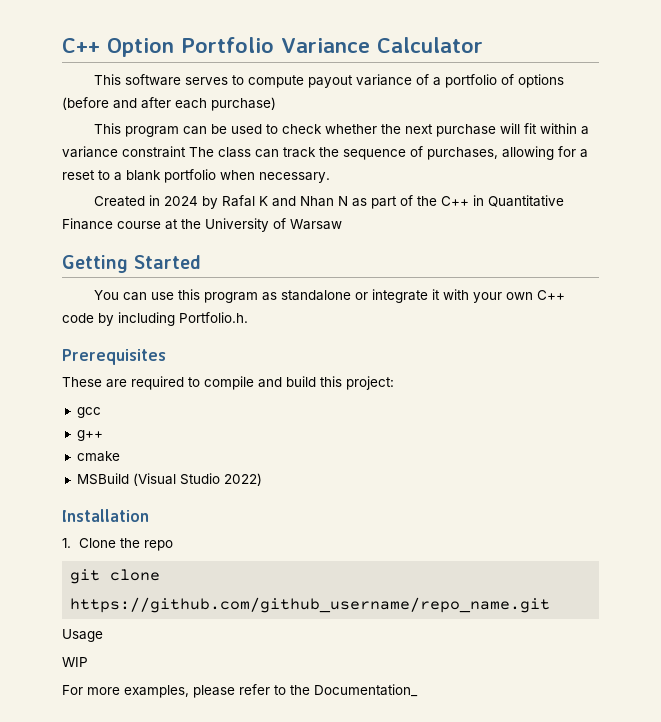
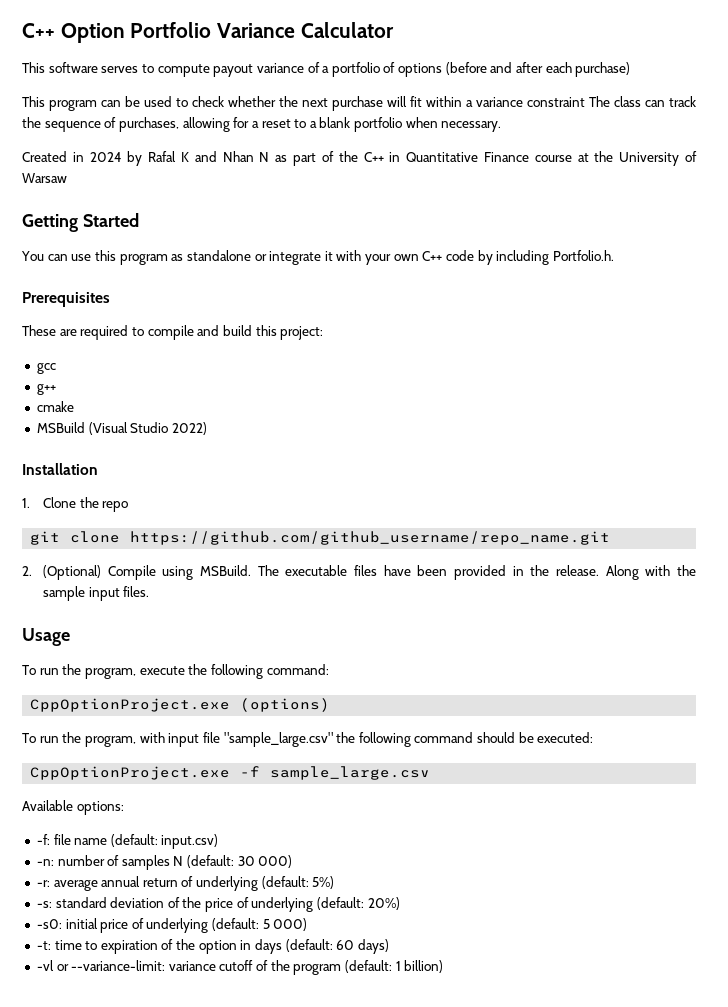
[62,629,103,642] [62,657,88,667] [62,684,418,698] Usage // WIP // For more examples, please refer to the Documentation_ -> [22,565,696,580] [43,586,150,601] [22,628,70,646] [22,664,329,679] [30,698,331,712] [22,732,594,747] [30,766,431,780] [22,800,124,815] [36,834,219,849] [36,855,293,870] [36,876,335,891] [36,897,400,912] [36,918,308,933] [36,939,389,954] [36,960,444,975] 2. (Optional) Compile using MSBuild. The executable files have been provided in the release. Along with the sample input files. // Usage // To run the program, execute the following command: // CppOptionProject.exe (options) // To run the program, with input file "sample_large.csv" the following command should be executed: // CppOptionProject.exe -f sample_large.csv // Available options: // -f: file name (default: input.csv) // -n: number of samples N (default: 30 000) // -r: average annual return of underlying (default: 5%) // -s: standard deviation of the price of underlying (default: 20%) // -s0: initial price of underlying (default: 5 000) // -t: time to expiration of the option in days (default: 60 days) // -vl or --variance-limit: variance cutoff of the program (default: 1 billion)

